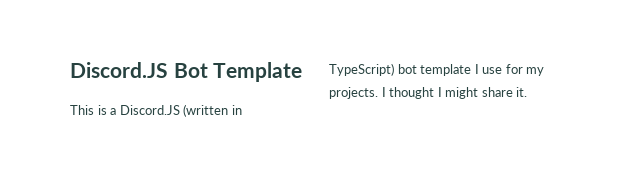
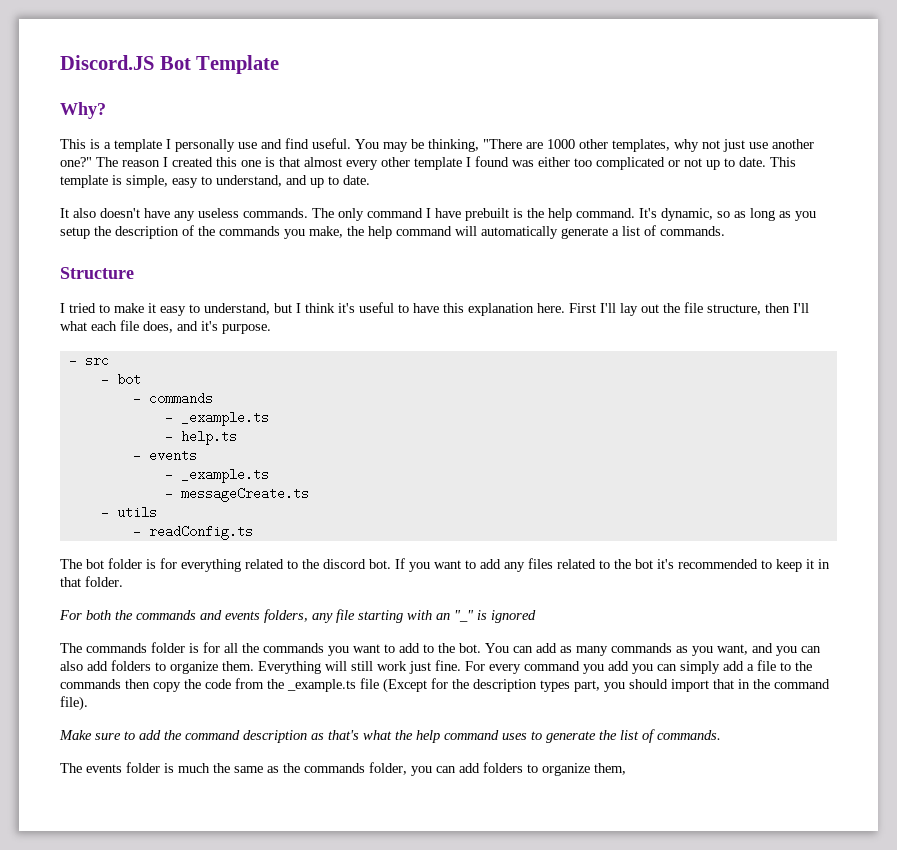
(303, 72) none -> [60,102,106,119] // Why?
[119,104,242,117] [329,63,545,76] [329,87,528,99] Discord.JS (written in TypeScript) bot template I use for my projects. I thought I might share it. -> [114,138,814,152] [60,156,796,170] [60,175,370,188] [60,208,816,221] [60,225,725,239] [60,267,134,279] [60,302,809,316] [60,320,271,334] [68,354,109,367] [100,373,141,386] [132,392,213,405] [164,411,269,426] [164,430,237,445] [132,449,197,462] [164,468,269,483] [164,487,309,502] [100,506,157,519] [132,525,253,540] [60,558,830,572] [60,576,123,587] [59,609,536,623] [60,642,821,656] [60,660,812,674] [60,678,830,693] [60,696,88,711] [59,729,721,743] [60,762,626,776] template I personally use and find useful. You may be thinking, "There are 1000 other templates, why not just use another one?" The reason I created this one is that almost every other template I found was either too complicated or not up to date. This template is simple, easy to understand, and up to date. // It also doesn't have any useless commands. The only command I have prebuilt is the help command. It's dynamic, so as long as you setup the description of the commands you make, the help command will automatically generate a list of commands. // Structure // I tried to make it easy to understand, but I think it's useful to have this explanation here. First I'll lay out the file structure, then I'll what each file does, and it's purpose. // - src // - bot // - commands // - _example.ts // - help.ts // - events // - _example.ts // - messageCreate.ts // - utils // - readConfig.ts // The bot folder is for everything related to the discord bot. If you want to add any files related to the bot it's recommended to keep it in that folder. // For both the commands and events folders, any file starting with an "_" is ignored // The commands folder is for all the commands you want to add to the bot. You can add as many commands as you want, and you can also add folders to organize them. Everything will still work just fine. For every command you add you can simply add a file to the commands then copy the code from the _example.ts file (Except for the description types part, you should import that in the command file). // Make sure to add the command description as that's what the help command uses to generate the list of commands. // The events folder is much the same as the commands folder, you can add folders to organize them,

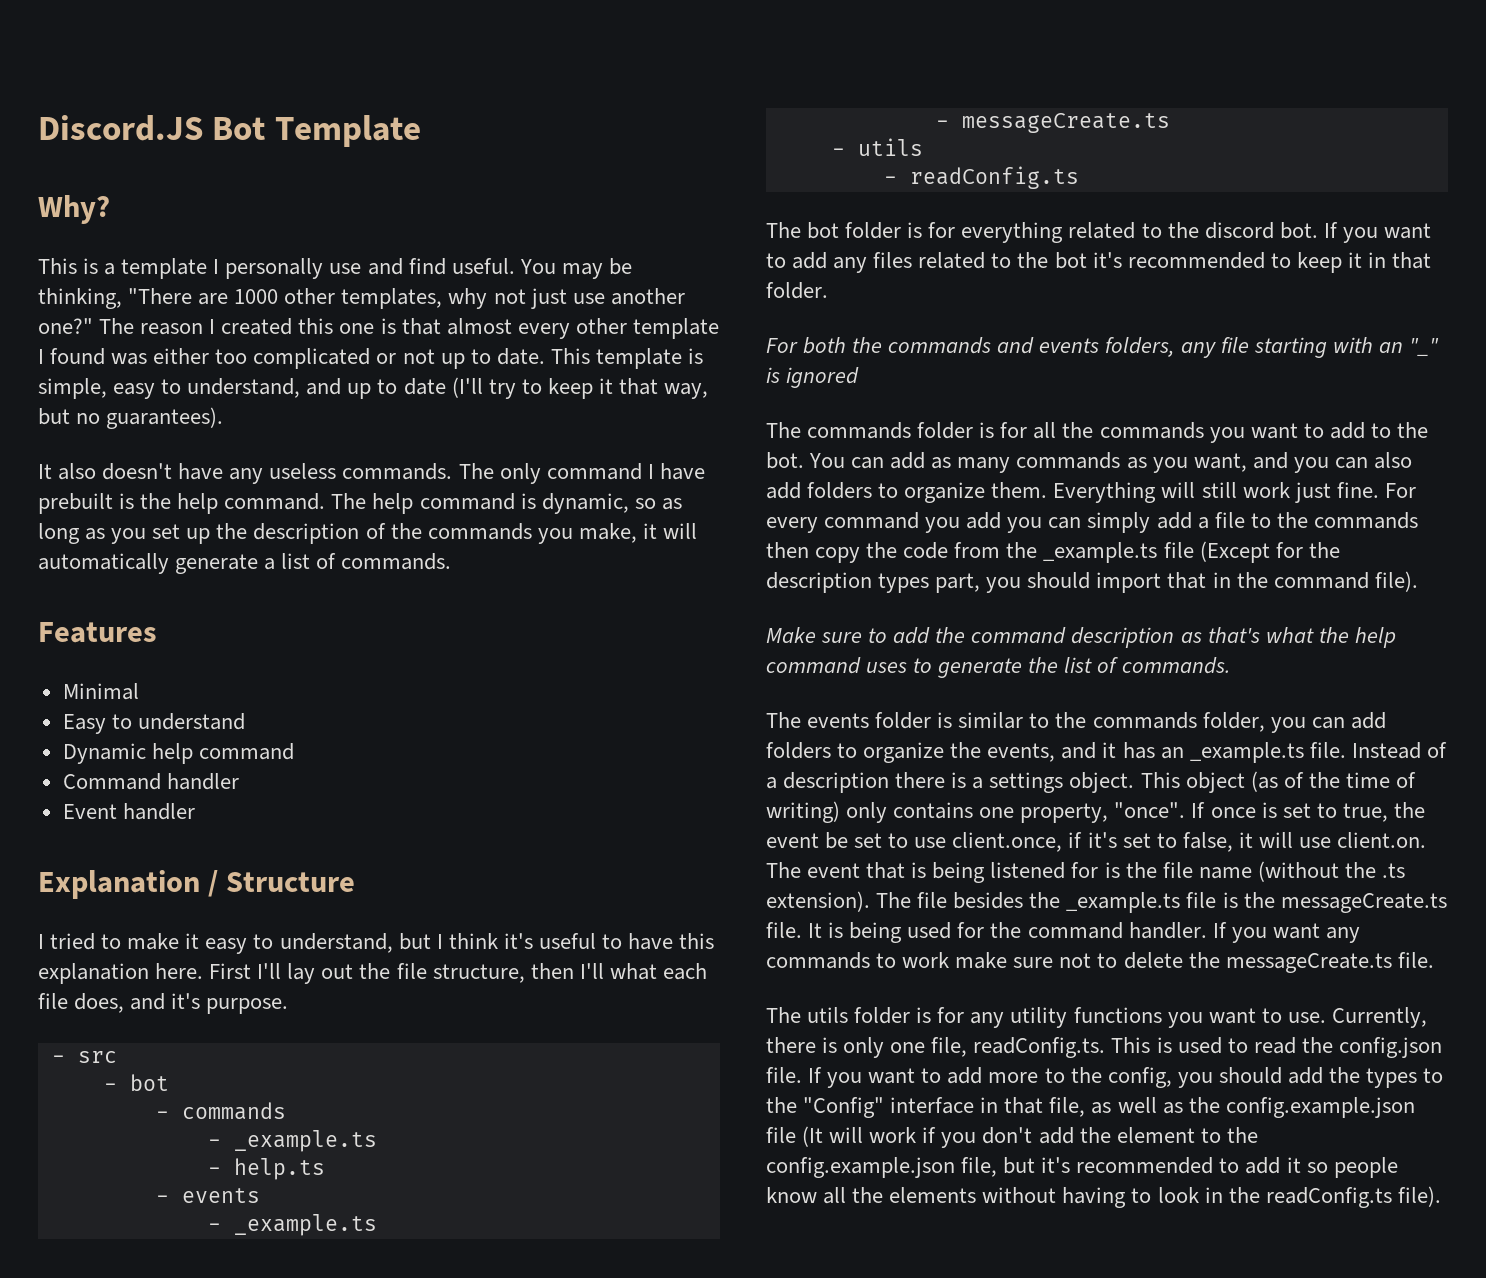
[343,175,370,185] date. -> [403,377,709,399] [38,407,224,429] date (I'll try to keep it that way, but no guarantees).
[639,208,657,218] It's -> [331,493,536,514] The help command is
[60,227,90,239] setup -> [152,524,211,544] set up
[347,226,452,239] the help command -> [642,523,657,539] it
(725, 231) none -> [38,622,157,643] [62,683,139,700] [62,713,245,734] [62,743,294,764] [62,773,239,790] [62,803,195,820] [38,870,219,899] Features // Minimal // Easy to understand // Dynamic help command // Command handler // Event handler // Explanation /
[178,763,279,773] much the same as -> [958,712,1050,729] similar to
[594,763,626,775] them, -> [950,742,1447,763] [766,771,1416,793] [766,801,1425,823] [766,832,1427,852] [766,861,1405,883] [766,891,1447,913] [766,922,1360,943] [766,952,1434,973] [766,1007,1427,1028] [766,1037,1442,1058] [766,1067,1444,1088] [766,1097,1415,1118] [766,1126,1258,1148] [766,1157,1398,1178] [766,1186,1441,1208] the events, and it has an _example.ts file. Instead of a description there is a settings object. This object (as of the time of writing) only contains one property, "once". If once is set to true, the event be set to use client.once, if it's set to false, it will use client.on. The event that is being listened for is the file name (without the .ts extension). The file besides the _example.ts file is the messageCreate.ts file. It is being used for the command handler. If you want any commands to work make sure not to delete the messageCreate.ts file. // The utils folder is for any utility functions you want to use. Currently, there is only one file, readConfig.ts. This is used to read the config.json file. If you want to add more to the config, you should add the types to the "Config" interface in that file, as well as the config.example.json file (It will work if you don't add the element to the config.example.json file, but it's recommended to add it so people know all the elements without having to look in the readConfig.ts file).

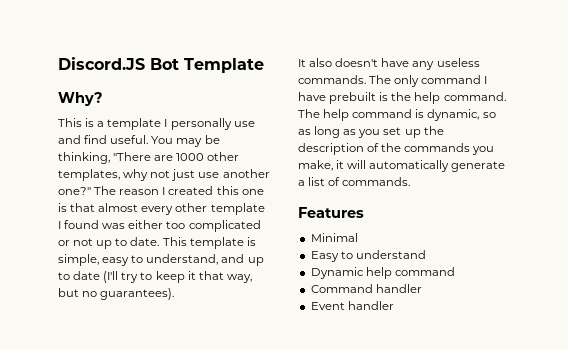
[38,870,356,899] [38,933,715,954] [38,963,707,984] [38,993,289,1014] [51,1051,117,1063] [103,1074,169,1091] [155,1102,286,1120] [207,1130,377,1152] [207,1158,325,1180] [155,1188,260,1203] [207,1214,377,1236] [935,113,1170,133] [831,138,923,156] [883,166,1079,189] [766,222,1431,243] [766,252,1432,273] [766,282,828,299] [766,337,1439,358] [766,367,860,388] [766,422,1428,443] [766,452,1412,473] [766,482,1416,503] [766,512,1418,533] [766,541,1340,563] [766,571,1418,593] [766,627,1396,648] [766,657,1230,678] [766,712,1386,733] [766,742,1447,763] [766,771,1416,793] [766,801,1425,823] [766,832,1427,852] [766,861,1405,883] [766,891,1447,913] [766,922,1360,943] [766,952,1434,973] [766,1007,1427,1028] [766,1037,1442,1058] [766,1067,1444,1088] [766,1097,1415,1118] [766,1126,1258,1148] [766,1157,1398,1178] [766,1186,1441,1208] // Explanation / Structure // I tried to make it easy to understand, but I think it's useful to have this explanation here. First I'll lay out the file structure, then I'll what each file does, and it's purpose. // - src // - bot // - commands // - _example.ts // - help.ts // - events // - _example.ts // - messageCreate.ts // - utils // - readConfig.ts // The bot folder is for everything related to the discord bot. If you want to add any files related to the bot it's recommended to keep it in that folder. // For both the commands and events folders, any file starting with an "_" is ignored // The commands folder is for all the commands you want to add to the bot. You can add as many commands as you want, and you can also add folders to organize them. Everything will still work just fine. For every command you add you can simply add a file to the commands then copy the code from the _example.ts file (Except for the description types part, you should import that in the command file). // Make sure to add the command description as that's what the help command uses to generate the list of commands. // The events folder is similar to the commands folder, you can add folders to organize the events, and it has an _example.ts file. Instead of a description there is a settings object. This object (as of the time of writing) only contains one property, "once". If once is set to true, the event be set to use client.once, if it's set to false, it will use client.on. The event that is being listened for is the file name (without the .ts extension). The file besides the _example.ts file is the messageCreate.ts file. It is being used for the command handler. If you want any commands to work make sure not to delete the messageCreate.ts file. // The utils folder is for any utility functions you want to use. Currently, there is only one file, readConfig.ts. This is used to read the config.json file. If you want to add more to the config, you should add the types to the "Config" interface in that file, as well as the config.example.json file (It will work if you don't add the element to the config.example.json file, but it's recommended to add it so people know all the elements without having to look in the readConfig.ts file). -> (394, 305) none

